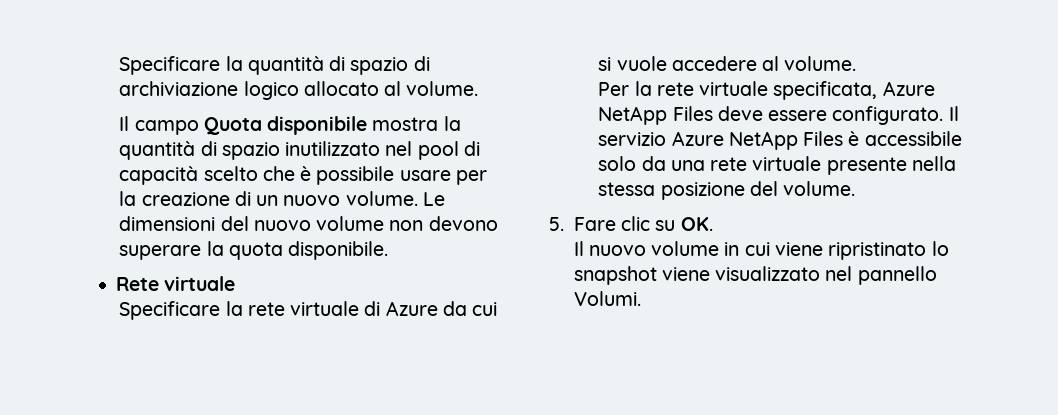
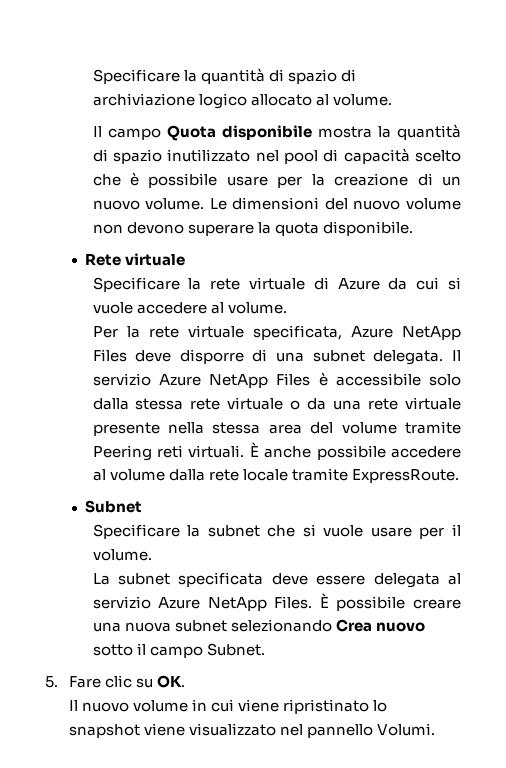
[768,106,944,125] essere configurato. -> [179,349,444,365] disporre di una subnet delegata.
(637, 163) none -> [92,397,301,410] dalla stessa rete virtuale o
[660,181,856,200] posizione del volume. -> [268,421,461,434] [92,442,461,461] [92,468,459,483] [85,500,143,513] [92,524,462,539] [92,549,152,561] [92,572,461,588] [92,593,462,611] [92,619,425,632] [92,643,265,658] area del volume tramite Peering reti virtuali. È anche possibile accedere al volume dalla rete locale tramite ExpressRoute. // Subnet // Specificare la subnet che si vuole usare per il volume. // La subnet specificata deve essere delegata al servizio Azure NetApp Files. È possibile creare una nuova subnet selezionando Crea nuovo sotto il campo Subnet.

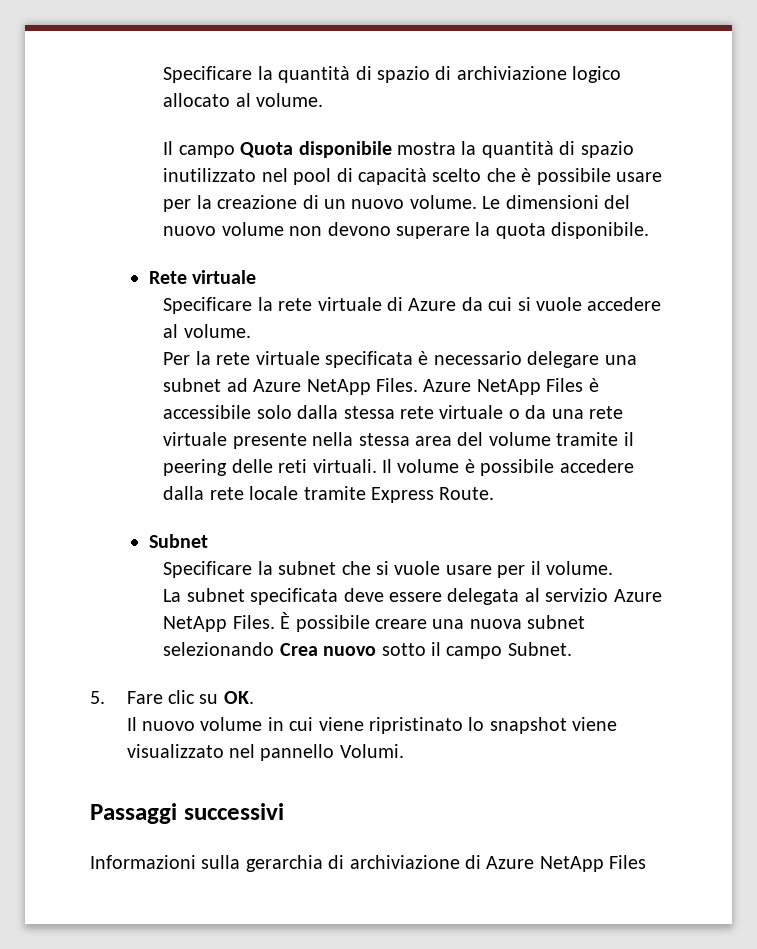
[252,325,461,340] [92,349,462,365] [92,373,151,386] specificata, Azure NetApp Files deve disporre di una subnet delegata. Il servizio -> [324,351,637,368] [163,378,418,395] specificata è necessario delegare una subnet ad Azure NetApp Files.
[92,442,461,461] [92,469,165,481] Peering reti virtuali. È anche possibile accedere al volume -> [623,432,634,446] [163,459,634,476] il peering delle reti virtuali. Il volume è possibile accedere
[351,469,459,483] ExpressRoute. -> [370,487,495,503] Express Route.
(436, 729) none -> [90,803,284,824] [90,855,647,872] // Passaggi successivi // Informazioni sulla gerarchia di archiviazione di Azure NetApp Files

